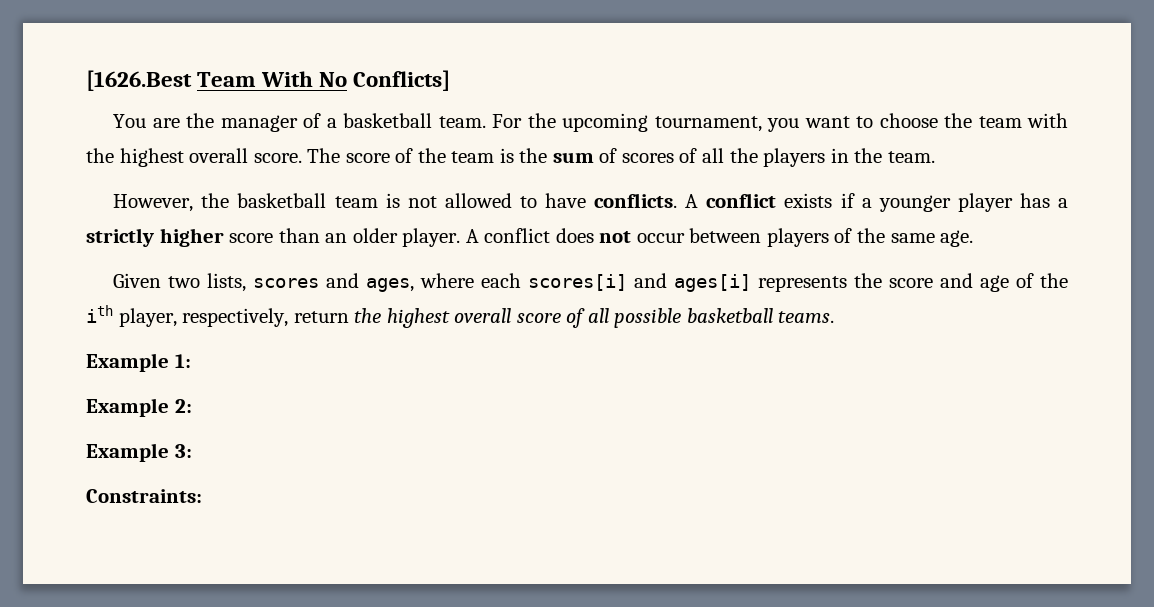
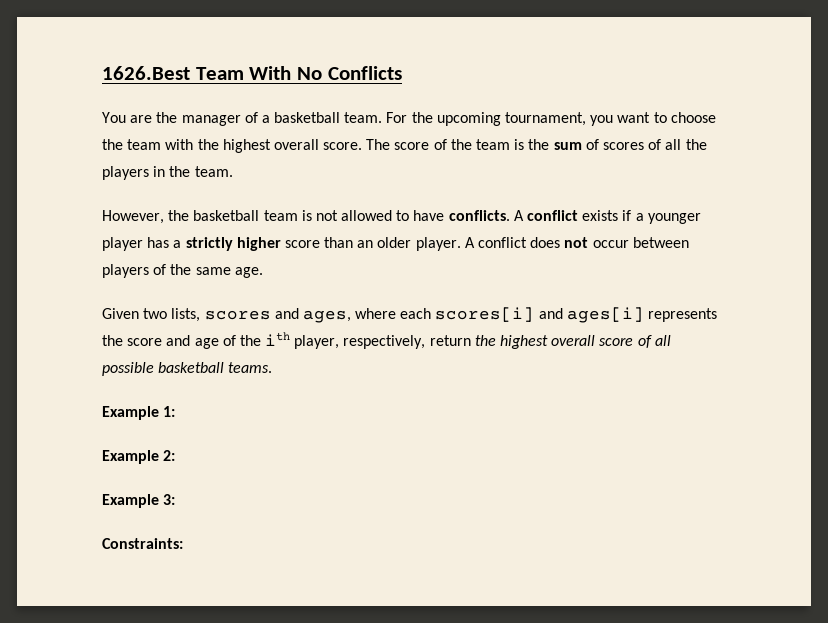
[86,70,192,91] [1626.Best -> [102,66,190,80] 1626.Best
[353,70,451,91] Conflicts] -> [327,66,402,80] Conflicts

